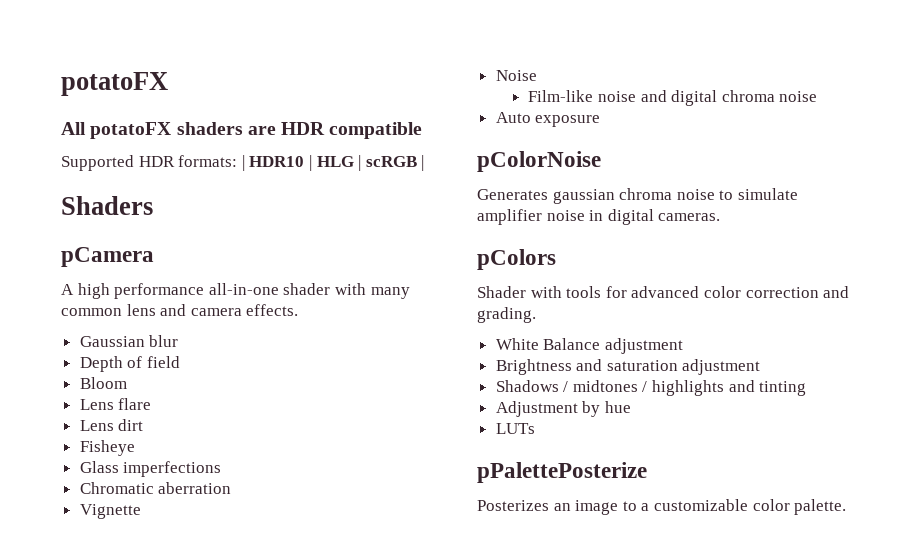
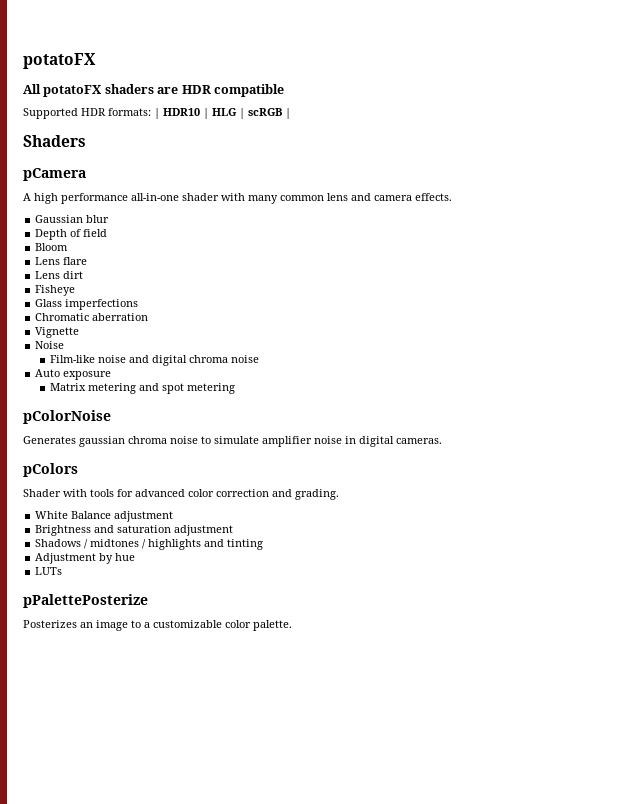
(601, 121) none -> [49,383,235,394] // Matrix metering and spot metering

